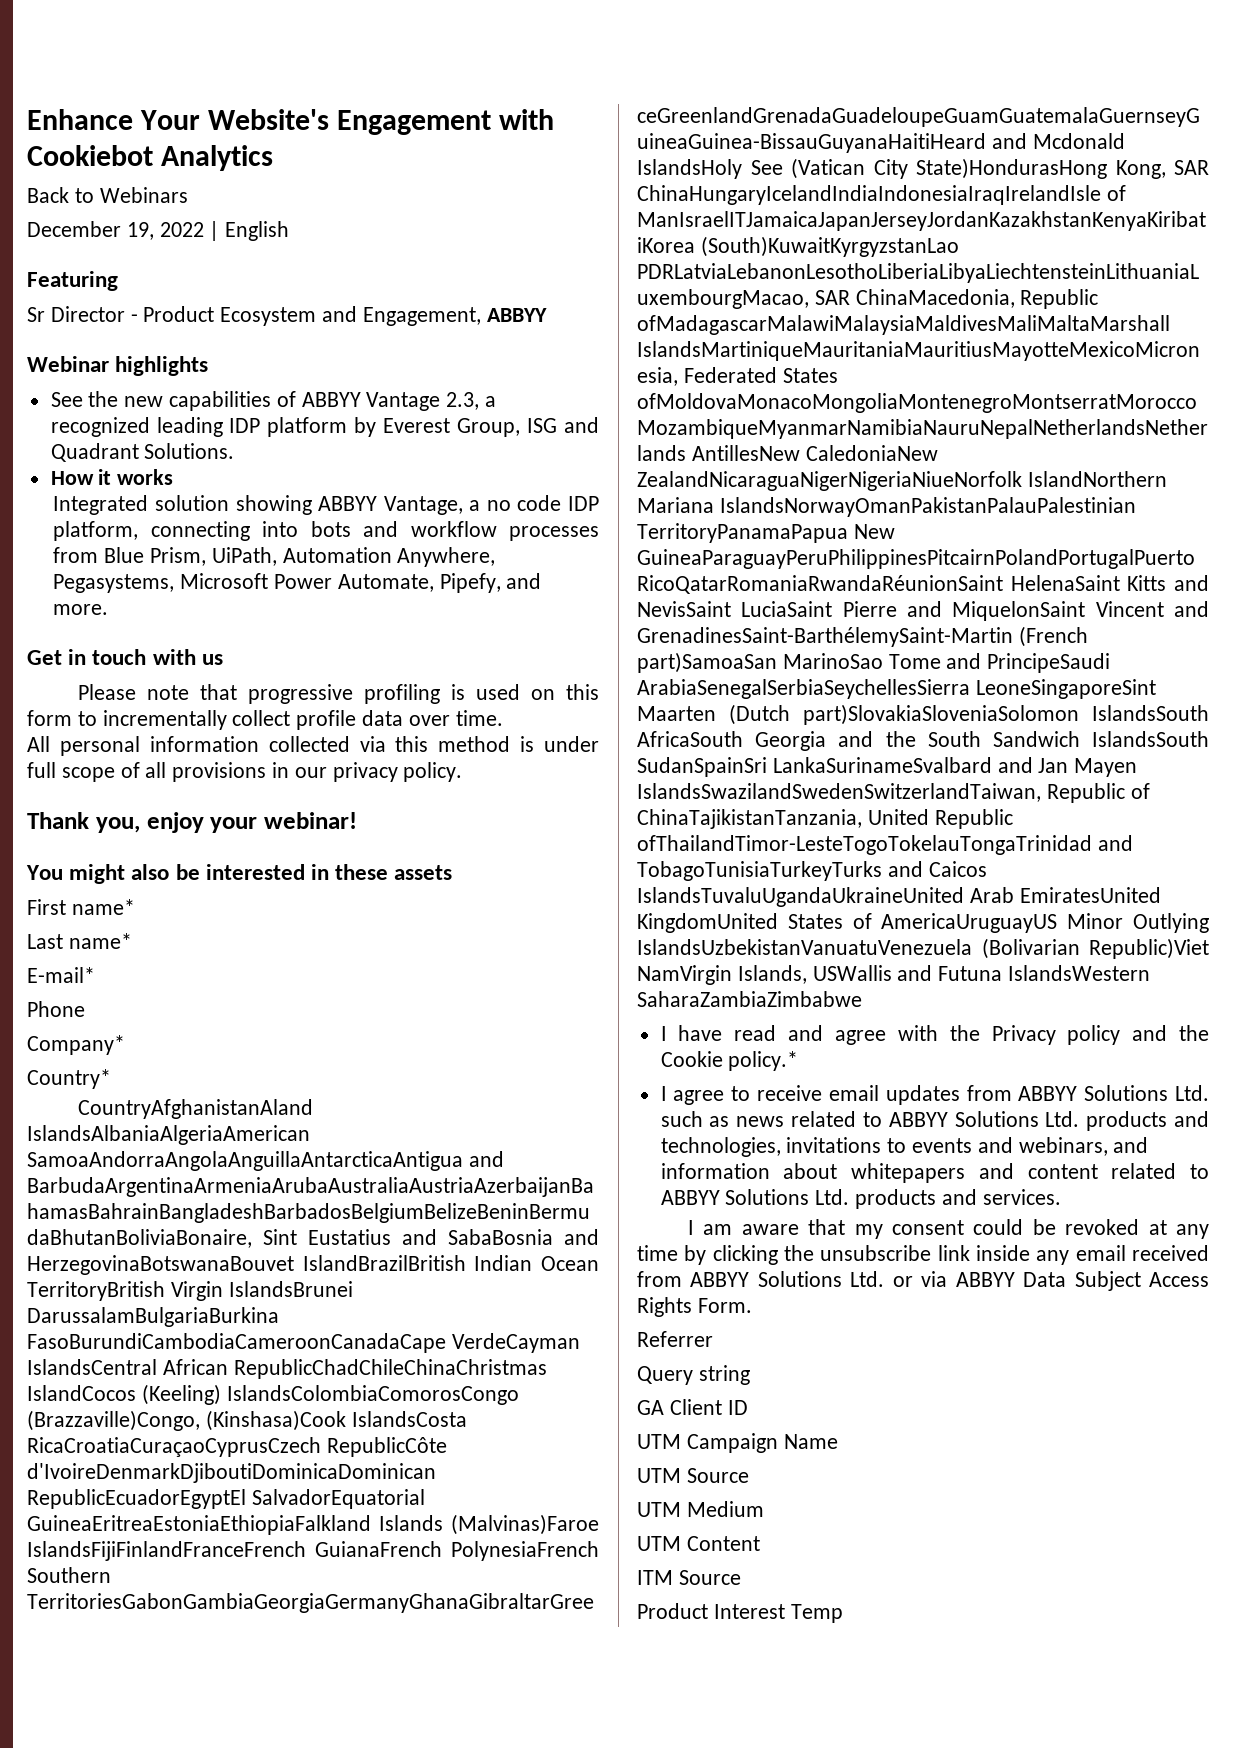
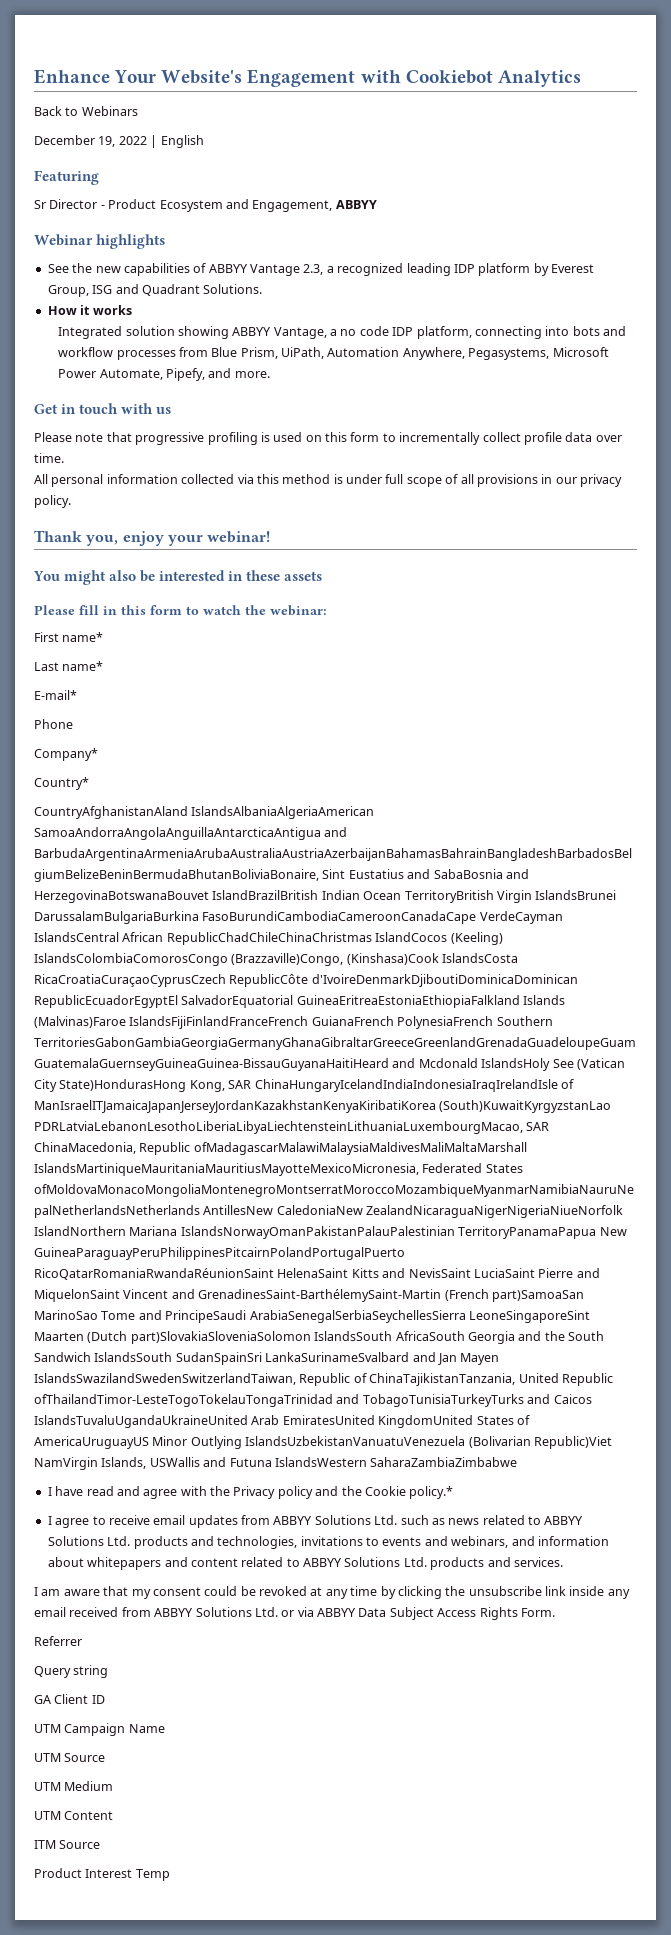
(453, 872) none -> [34,605,327,616] // Please fill in this form to watch the webinar:

